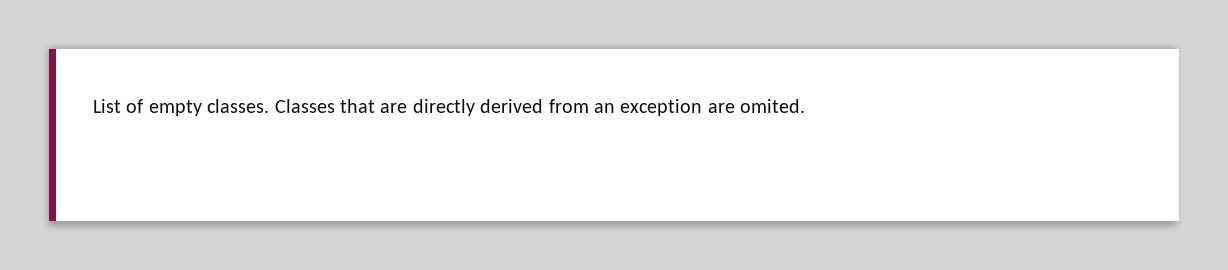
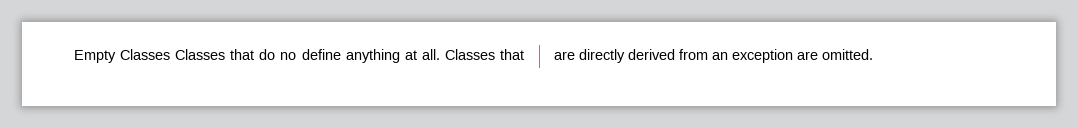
[93,99,270,116] List of empty classes. -> [74,49,440,63] Empty Classes Classes that do no define anything at all.
[740,99,806,113] omited. -> [822,49,873,60] omitted.

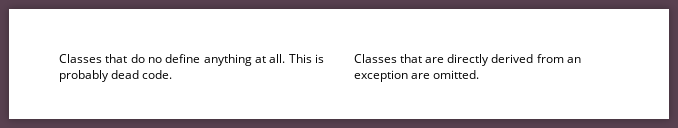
[74,49,171,63] Empty Classes -> (59, 58) none
(440, 54) none -> [288,54,324,63] [59,70,173,82] This is probably dead code. //

